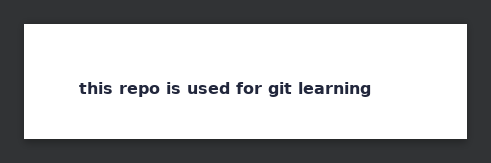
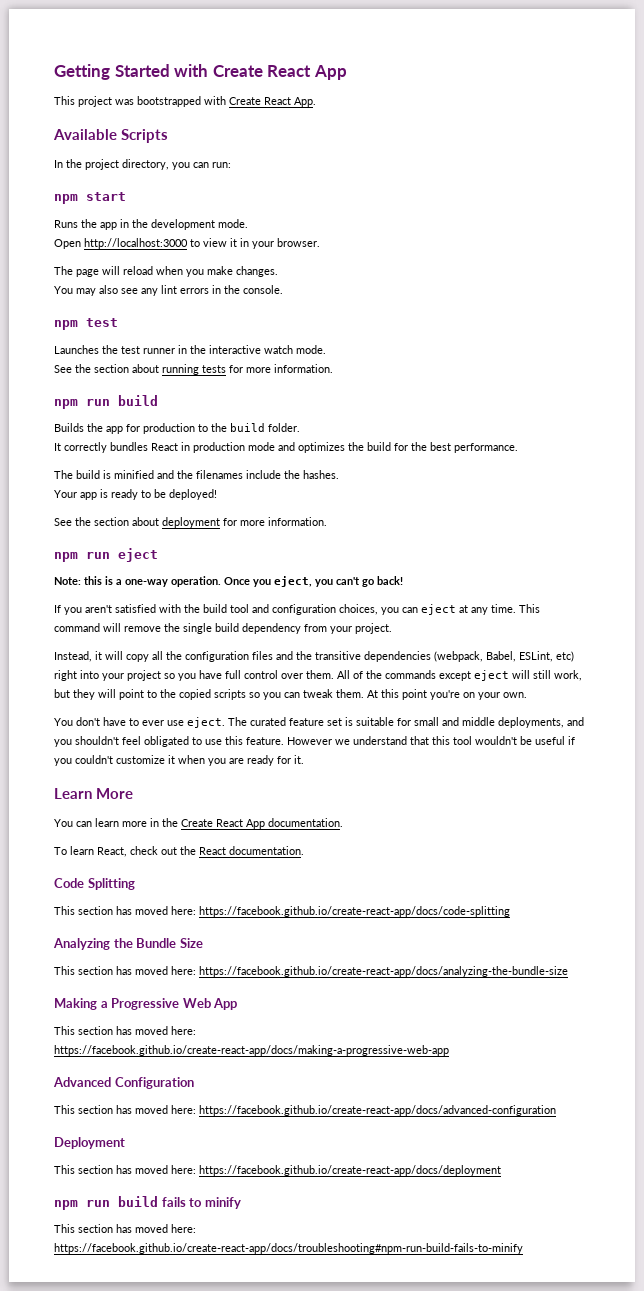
[79,82,371,97] this repo is used for git learning -> [54,64,347,80] [54,96,316,107] [53,129,169,143] [54,159,231,170] [54,192,126,204] [54,219,248,230] [54,238,320,249] [54,266,278,277] [54,285,283,296] [54,318,118,330] [54,345,326,354] [54,364,333,375] [54,395,158,409] [54,423,300,434] [54,442,518,453] [54,470,339,479] [54,489,217,500] [54,517,327,528] [54,548,158,562] [54,576,403,587] [54,604,540,615] [54,623,392,634] [54,651,574,662] [54,670,582,681] [54,689,527,700] [54,717,584,728] [54,736,575,747] [54,755,304,766] [54,788,134,799] [54,818,343,829] [54,846,304,857] [54,878,135,890] [54,906,510,917] [53,938,203,950] [54,966,568,977] [54,998,238,1010] [54,1026,196,1035] [54,1045,449,1056] [53,1077,194,1089] [54,1105,556,1116] [54,1137,125,1149] [54,1165,501,1176] [54,1196,241,1210] [54,1224,196,1233] [54,1243,523,1254] Getting Started with Create React App // This project was bootstrapped with Create React App. // Available Scripts // In the project directory, you can run: // npm start // Runs the app in the development mode. // Open http://localhost:3000 to view it in your browser. // The page will reload when you make changes. // You may also see any lint errors in the console. // npm test // Launches the test runner in the interactive watch mode. // See the section about running tests for more information. // npm run build // Builds the app for production to the build folder. // It correctly bundles React in production mode and optimizes the build for the best performance. // The build is minified and the filenames include the hashes. // Your app is ready to be deployed! // See the section about deployment for more information. // npm run eject // Note: this is a one-way operation. Once you eject, you can't go back! // If you aren't satisfied with the build tool and configuration choices, you can eject at any time. This command will remove the single build dependency from your project. // Instead, it will copy all the configuration files and the transitive dependencies (webpack, Babel, ESLint, etc) right into your project so you have full control over them. All of the commands except eject will still work, but they will point to the copied scripts so you can tweak them. At this point you're on your own. // You don't have to ever use eject. The curated feature set is suitable for small and middle deployments, and you shouldn't feel obligated to use this feature. However we understand that this tool wouldn't be useful if you couldn't customize it when you are ready for it. // Learn More // You can learn more in the Create React App documentation. // To learn React, check out the React documentation. // Code Splitting // This section has moved here: https://facebook.github.io/create-react-app/docs/code-splitting // Analyzing the Bundle Size // This section has moved here: https://facebook.github.io/create-react-app/docs/analyzing-the-bundle-size // Making a Progressive Web App // This section has moved here: https://facebook.github.io/create-react-app/docs/making-a-progressive-web-app // Advanced Configuration // This section has moved here: https://facebook.github.io/create-react-app/docs/advanced-configuration // Deployment // This section has moved here: https://facebook.github.io/create-react-app/docs/deployment // npm run build fails to minify // This section has moved here: https://facebook.github.io/create-react-app/docs/troubleshooting#npm-run-build-fails-to-minify

